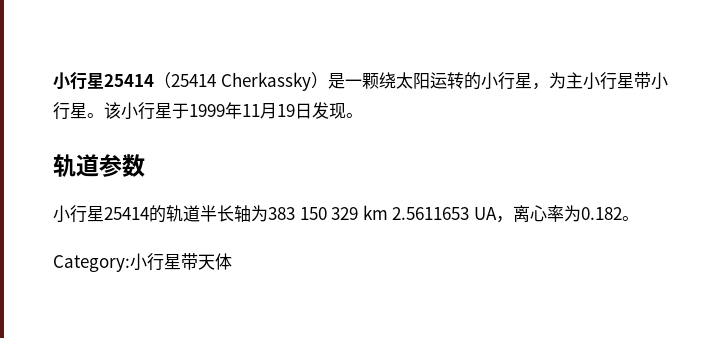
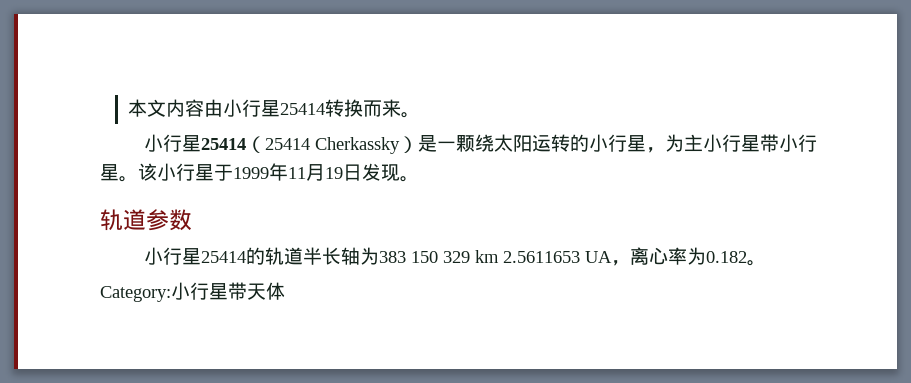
(53, 81) none -> [128,99,421,118] 本文内容由小行星25414转换而来。 //

